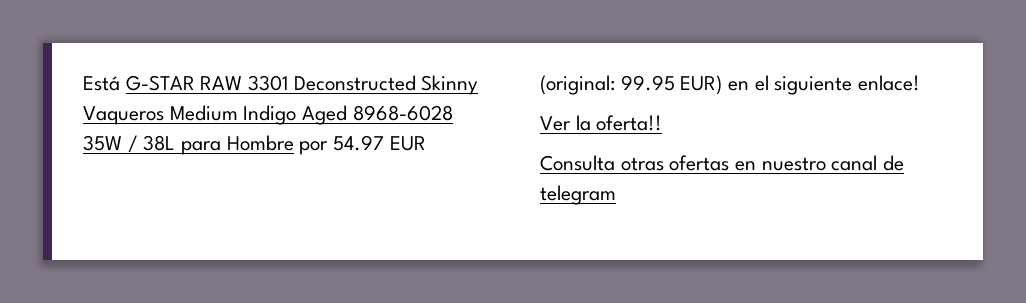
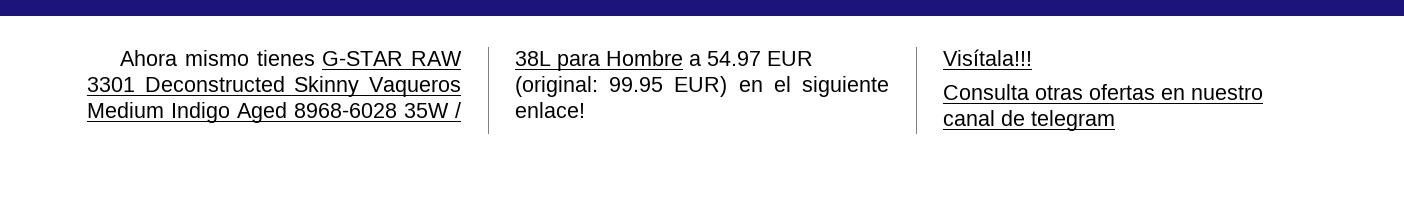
[83,76,120,91] Está -> [120,50,315,66] Ahora mismo tienes
[299,141,329,155] por -> [689,54,701,66] a
[540,115,663,131] Ver la oferta!! -> [943,49,1032,66] Visítala!!!

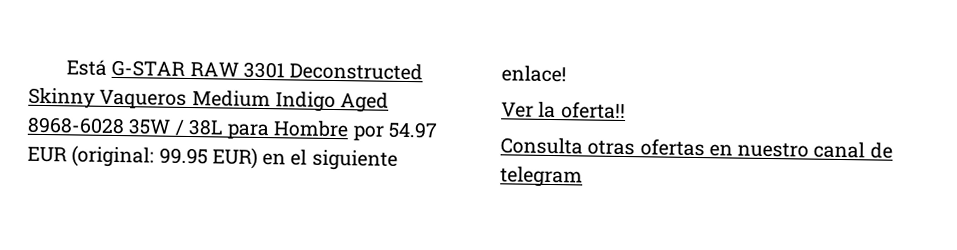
[120,50,315,66] Ahora mismo tienes -> [66,59,108,76] Está
[689,54,701,66] a -> [352,125,384,141] por
[943,49,1032,66] Visítala!!! -> [501,101,626,120] Ver la oferta!!

